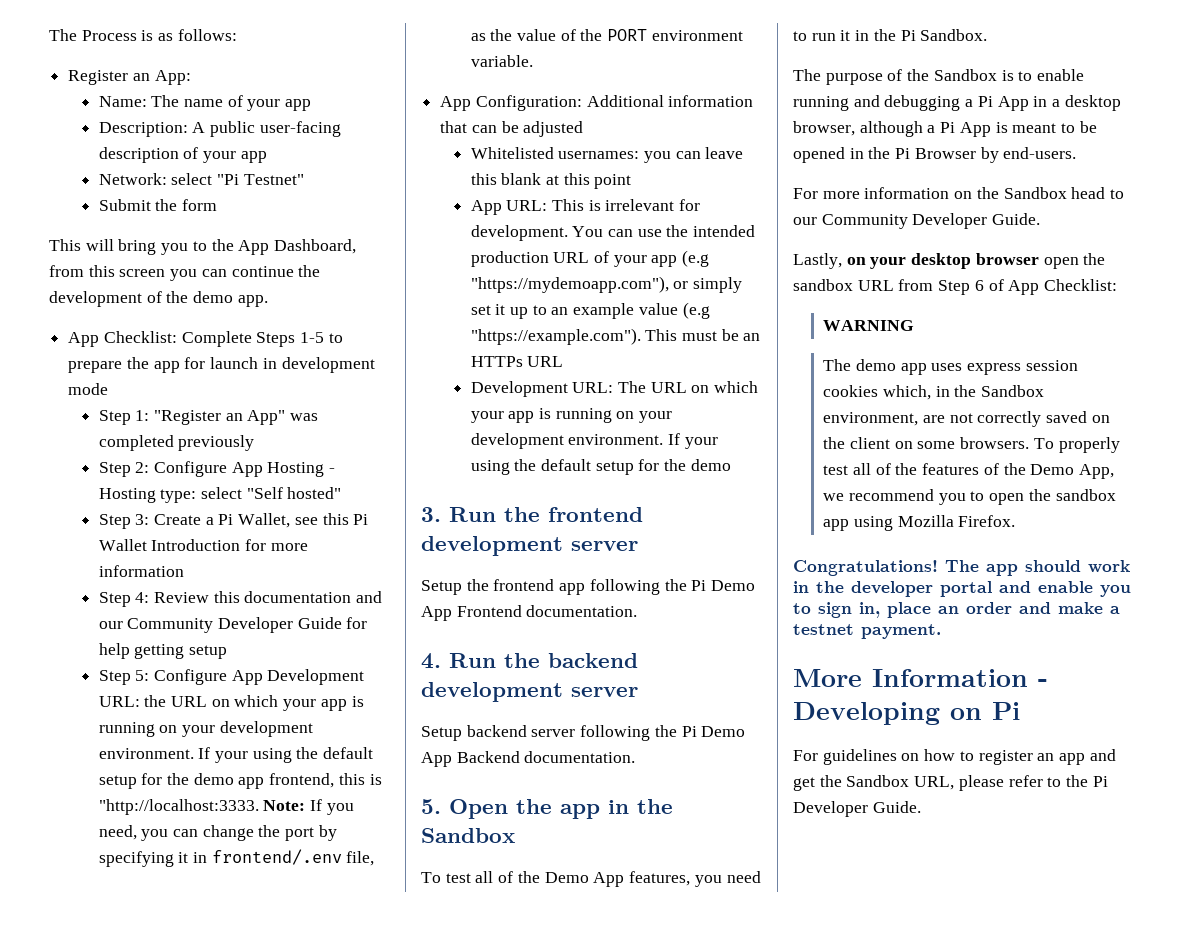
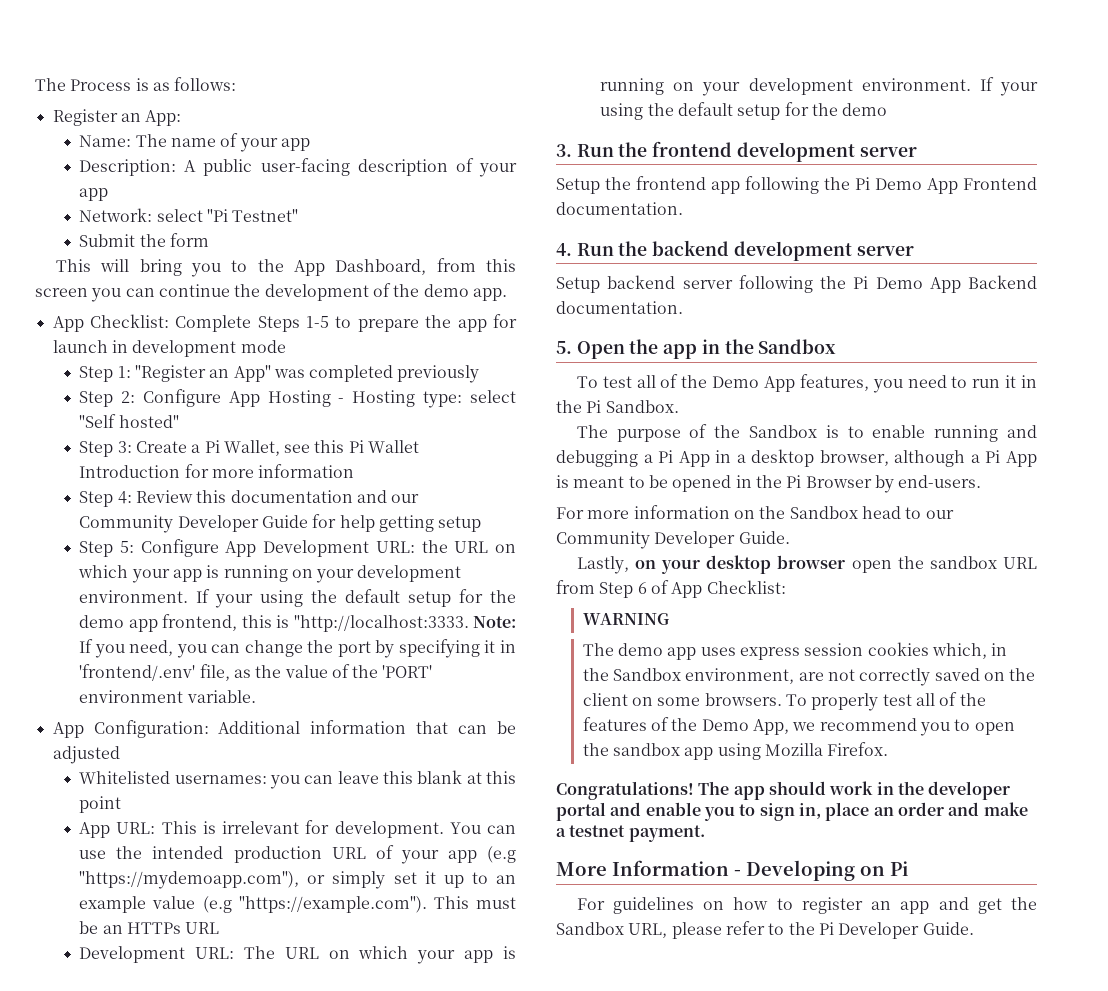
[211,849,342,865] frontend/.env -> [79,664,196,681] 'frontend/.env'
[607,29,648,41] PORT -> [382,665,433,678] 'PORT'

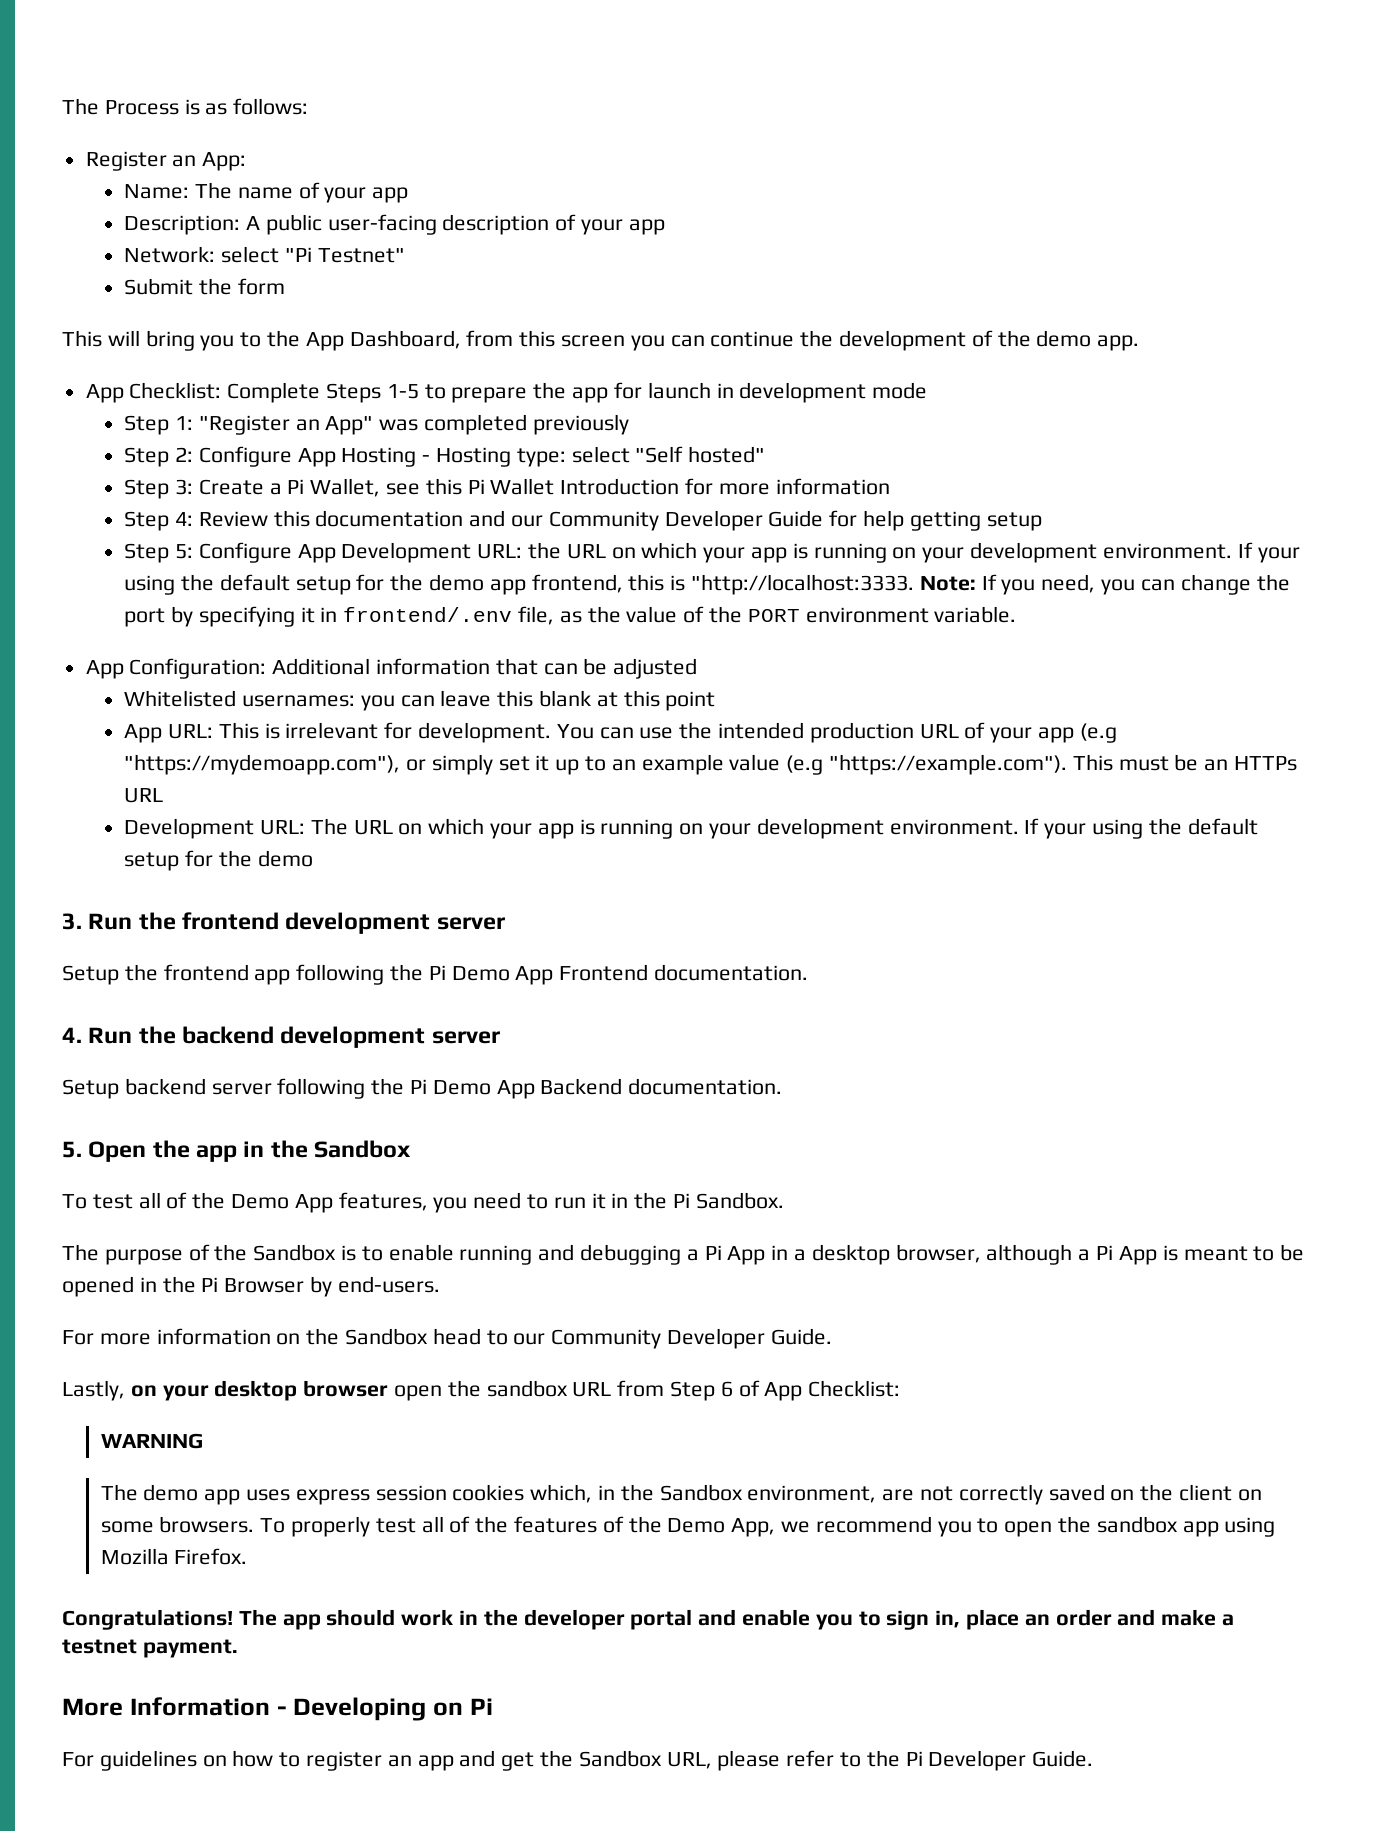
[79,664,196,681] 'frontend/.env' -> [343,607,513,622] frontend/.env
[382,665,433,678] 'PORT' -> [747,609,800,622] PORT

